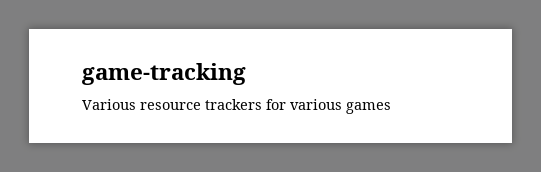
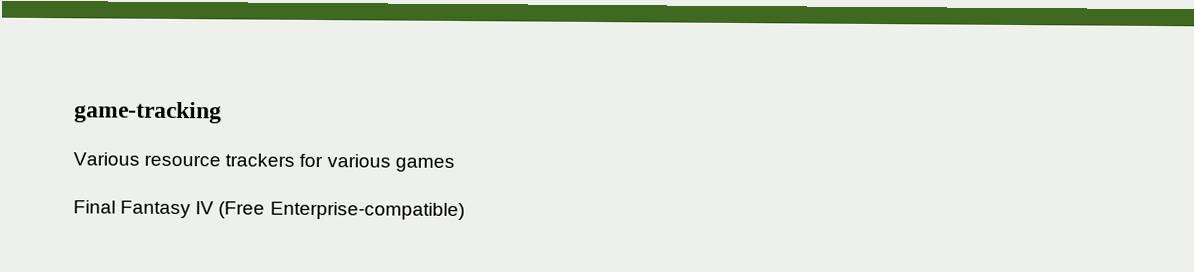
(391, 108) none -> [73,200,465,221] // Final Fantasy IV (Free Enterprise-compatible)

